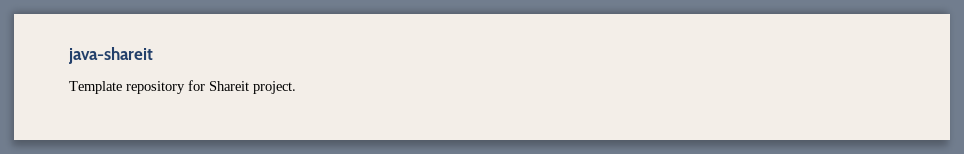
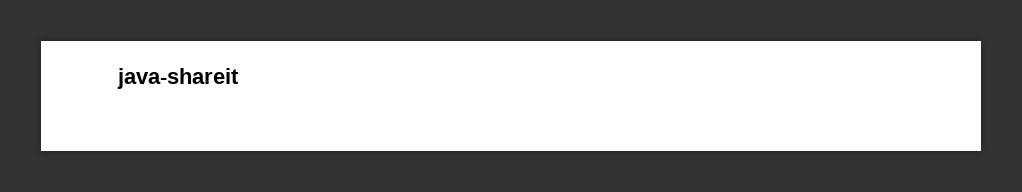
[69,80,296,94] // Template repository for Shareit project. -> (239, 78) none

